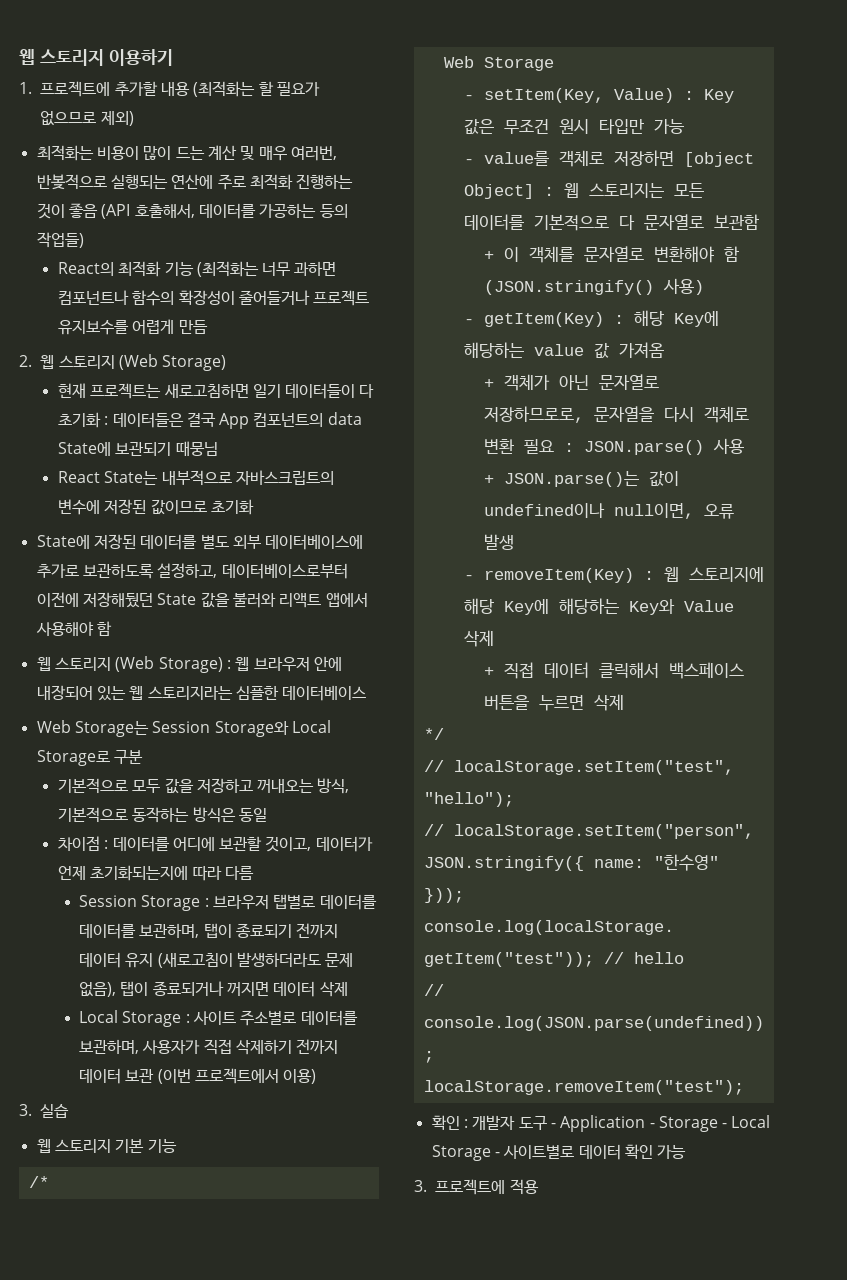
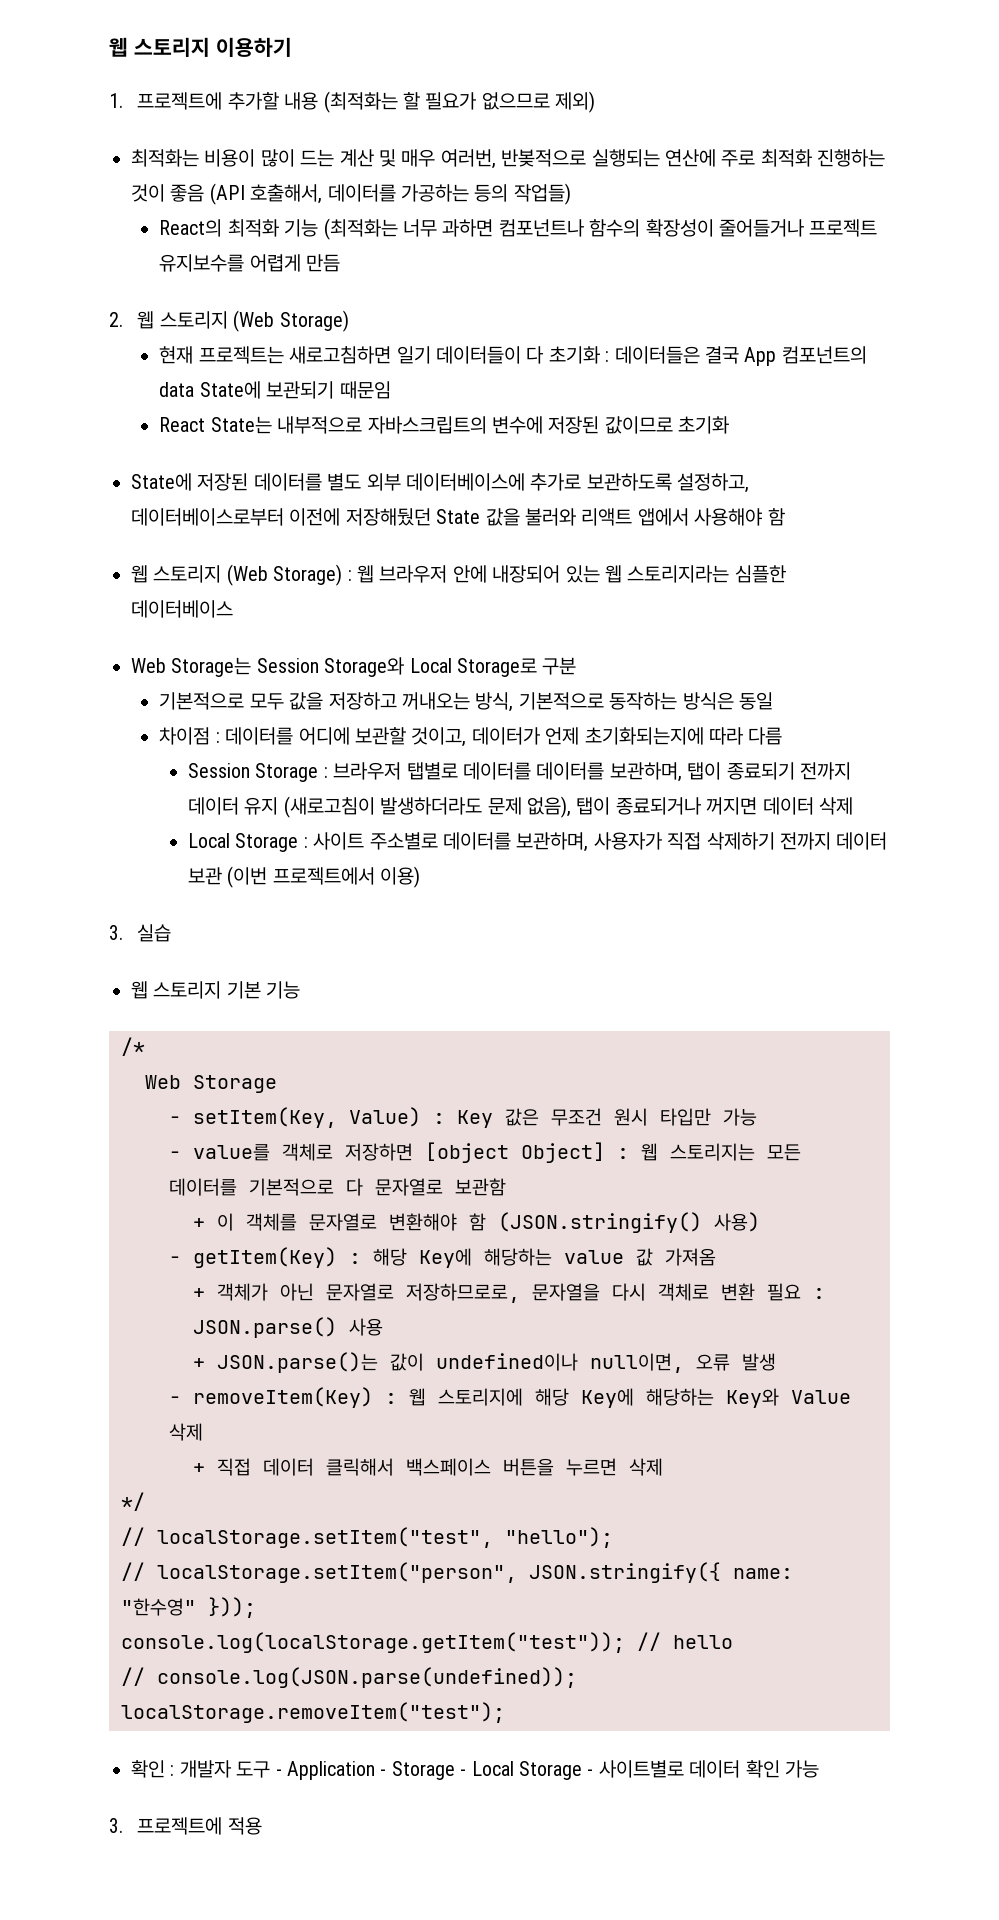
[175,441,218,456] 때뭉님 -> [339,381,391,399] 때문임

